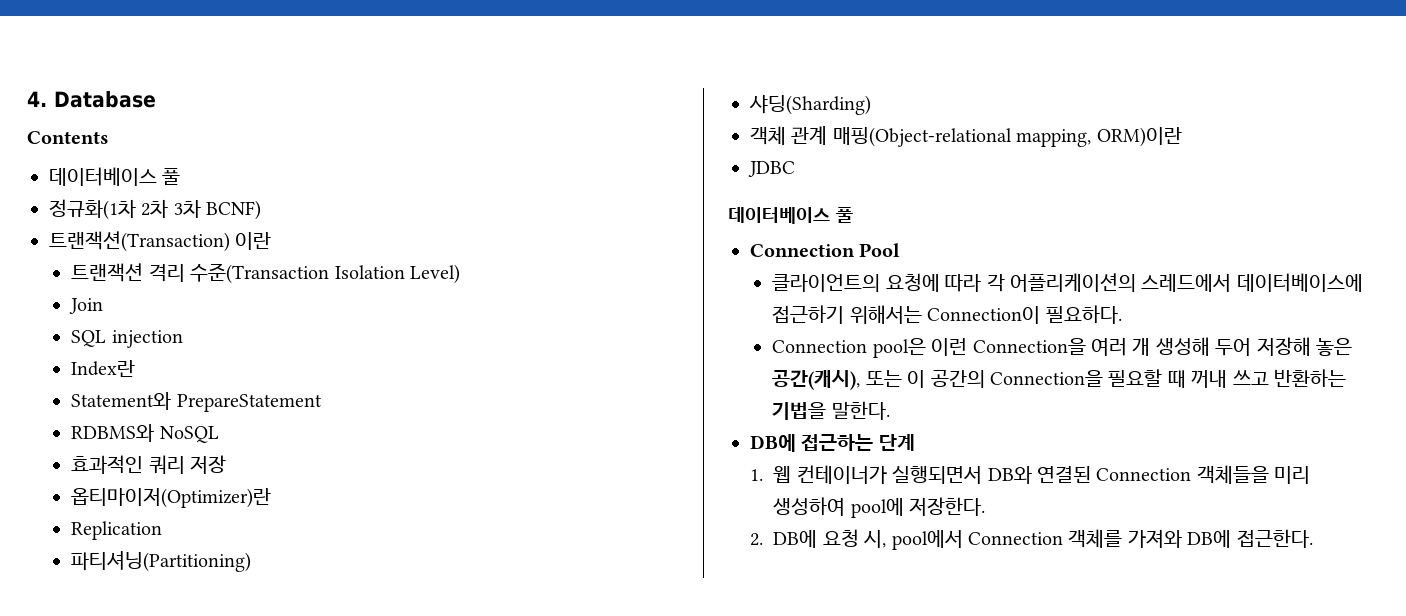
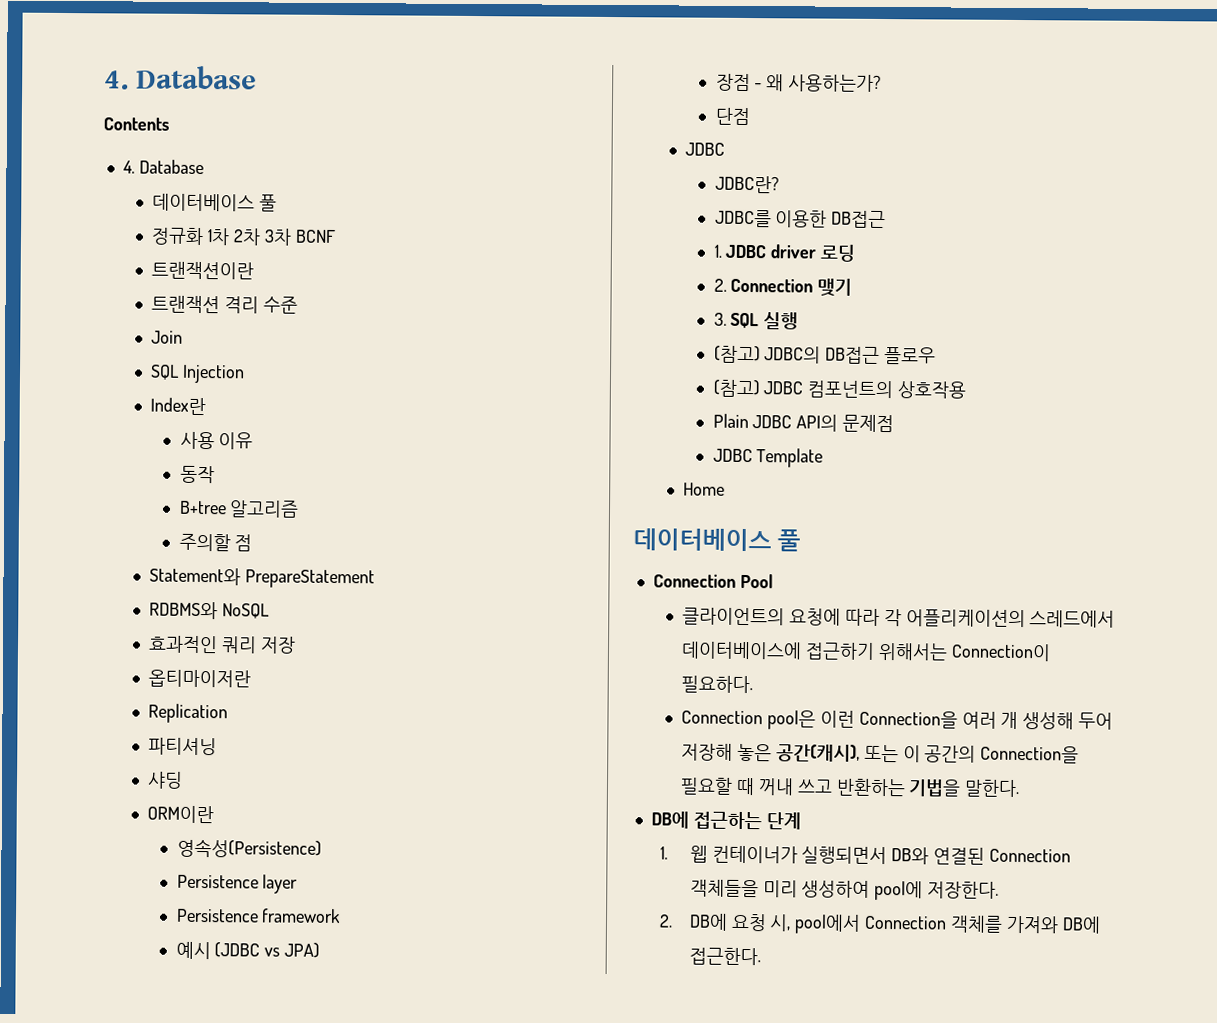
[49,167,181,186] [49,199,262,220] [49,231,272,252] // 데이터베이스 풀 // 정규화(1차 2차 3차 BCNF) // 트랜잭션(Transaction) 이란 -> [122,159,204,175] [152,193,278,212] [151,227,336,246] [151,261,255,280] // 4. Database // 데이터베이스 풀 // 정규화 1차 2차 3차 BCNF // 트랜잭션이란
[190,263,461,284] 수준(Transaction Isolation Level) -> [262,296,298,314] 수준
[111,330,183,348] injection -> [182,364,246,384] Injection
(136, 368) none -> [179,431,254,450] [179,465,215,484] [178,500,300,518] [178,533,253,552] // 사용 이유 // 동작 // B+tree 알고리즘 // 주의할 점
[71,488,272,508] 옵티마이저(Optimizer)란 -> [148,669,252,688] 옵티마이저란
[71,551,252,572] [749,95,871,115] [750,126,1182,147] [748,161,795,177] 파티셔닝(Partitioning) // 샤딩(Sharding) // 객체 관계 매핑(Object-relational mapping, ORM)이란 // JDBC -> [148,737,218,756] [147,771,184,789] [147,805,215,824] [176,838,322,858] [176,874,299,894] [175,908,342,924] [175,941,321,960] [715,73,882,92] [714,107,750,126] [685,142,726,156] [714,175,779,194] [714,209,887,229] [713,244,856,262] [713,277,853,297] [713,312,799,330] [713,345,937,365] [712,379,967,399] [712,413,895,433] [712,448,824,468] [683,482,726,496] 파티셔닝 // 샤딩 // ORM이란 // 영속성(Persistence) // Persistence layer // Persistence framework // 예시 (JDBC vs JPA) // 장점 - 왜 사용하는가? // 단점 // JDBC // JDBC란? // JDBC를 이용한 DB접근 // 1. JDBC driver 로딩 // 2. Connection 맺기 // 3. SQL 실행 // (참고) JDBC의 DB접근 플로우 // (참고) JDBC 컴포넌트의 상호작용 // Plain JDBC API의 문제점 // JDBC Template // Home

